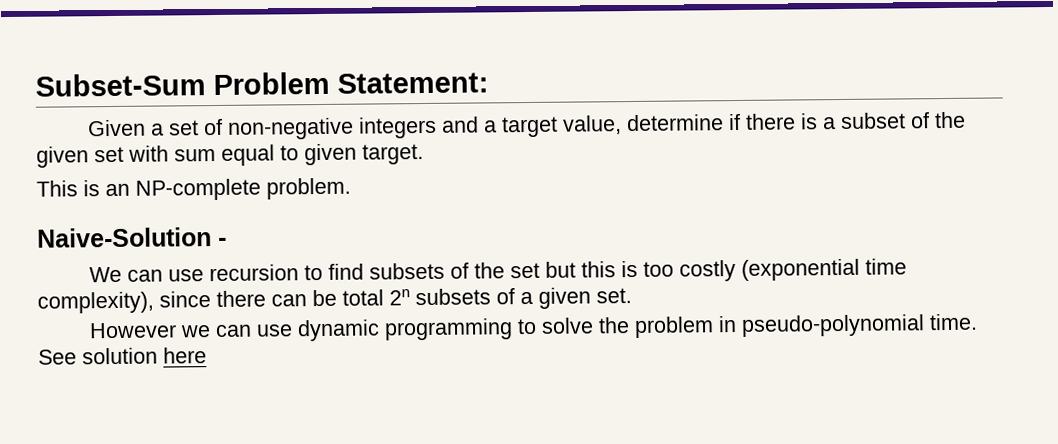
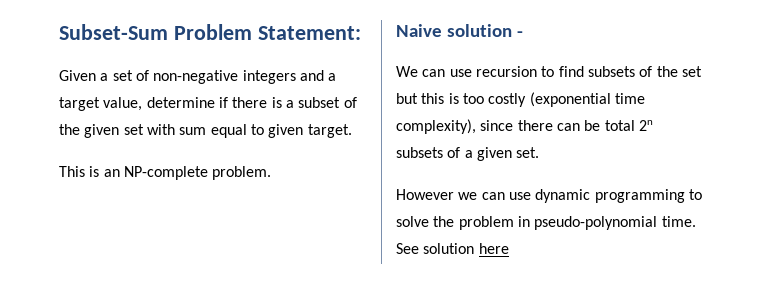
[37,227,212,248] Naive-Solution -> [396,24,512,37] Naive solution

